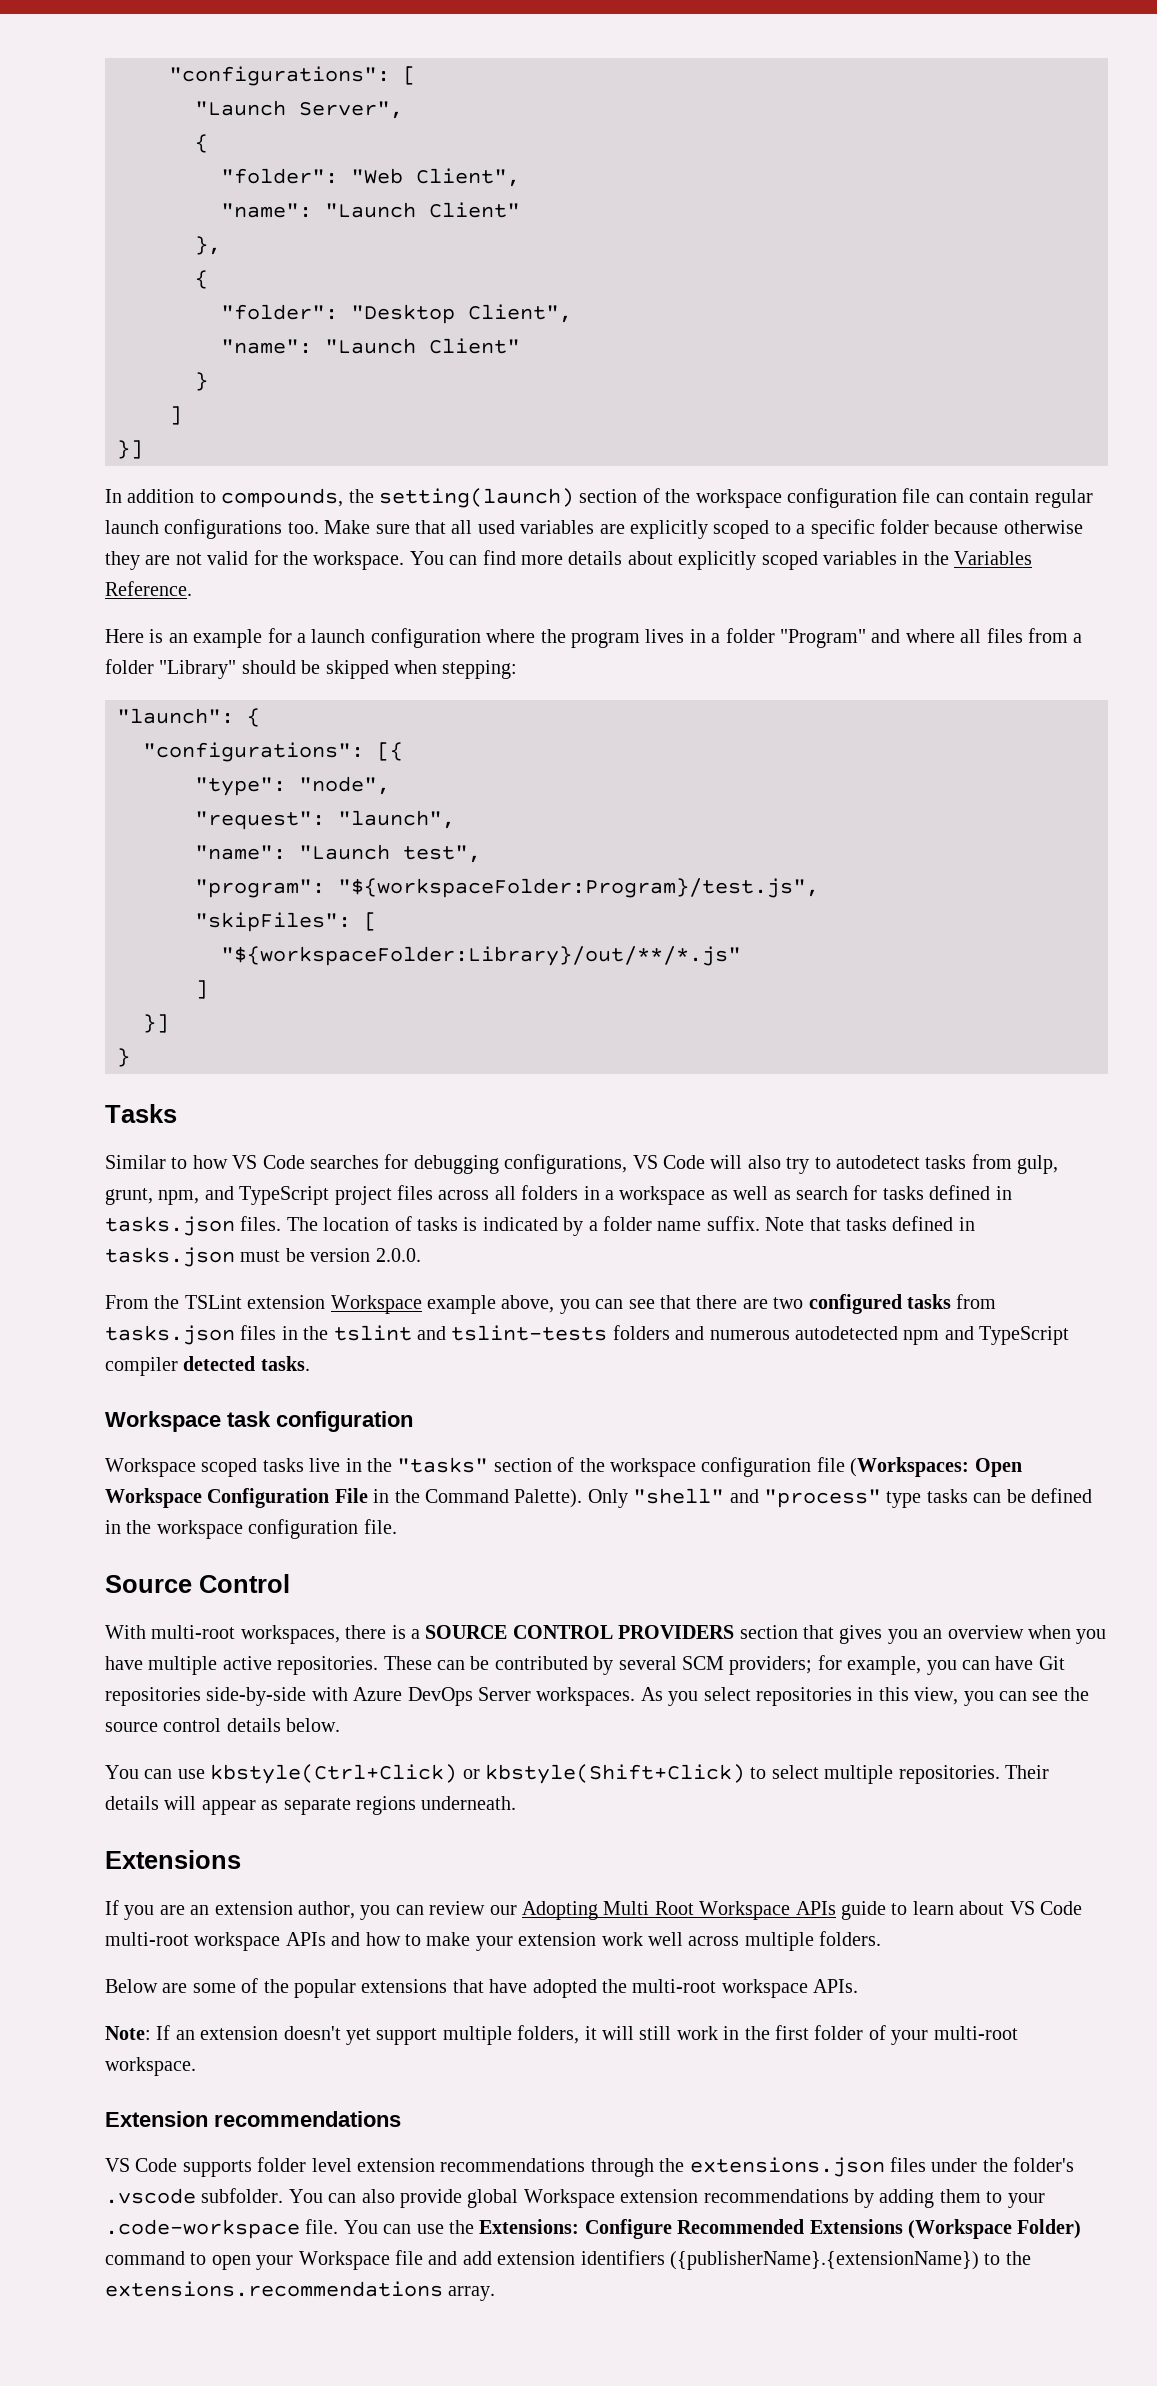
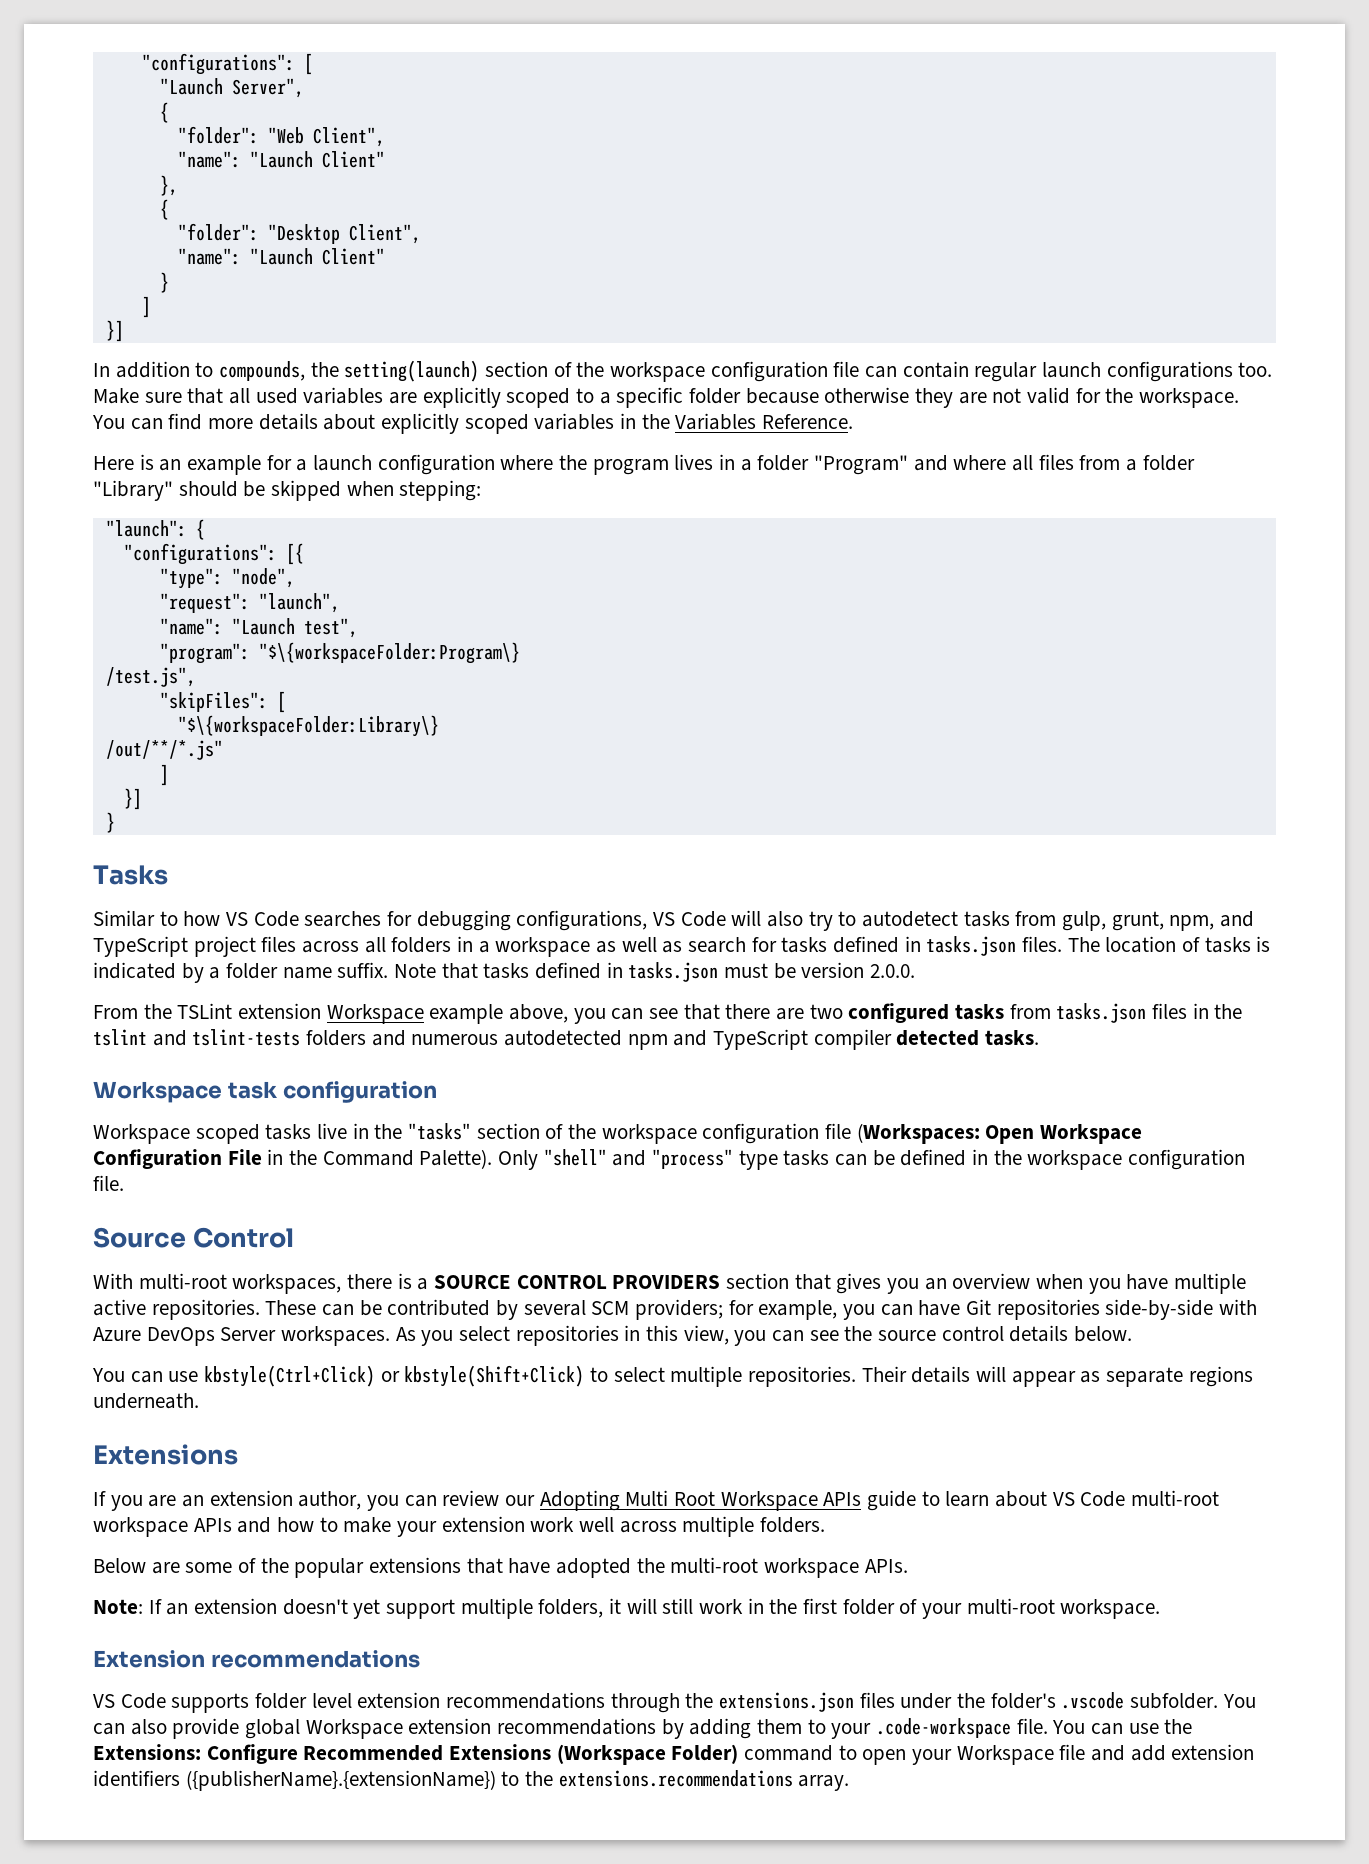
[338,878,819,898] "${workspaceFolder:Program}/test.js", -> [258,642,520,664] [105,667,196,687] "$\{workspaceFolder:Program\} // /test.js",
[221,946,741,966] "${workspaceFolder:Library}/out/**/*.js" -> [177,715,439,737] [105,740,223,760] "$\{workspaceFolder:Library\} // /out/**/*.js"

